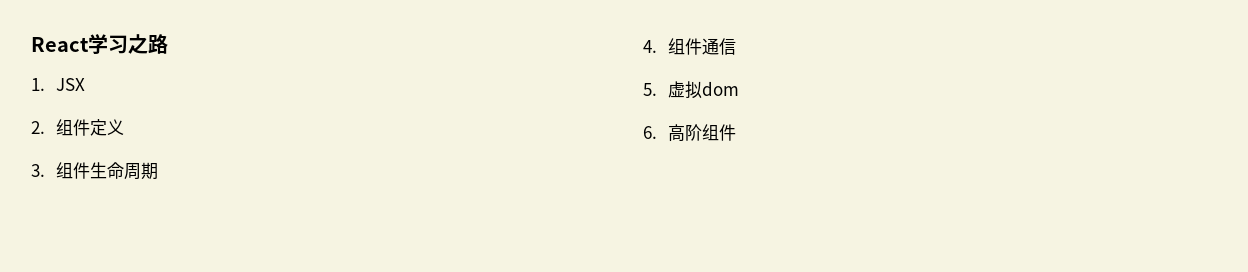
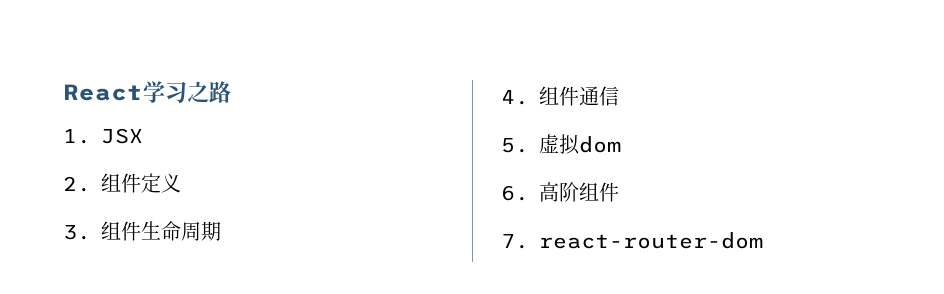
(737, 132) none -> [501,232,763,249] // 7. react-router-dom

